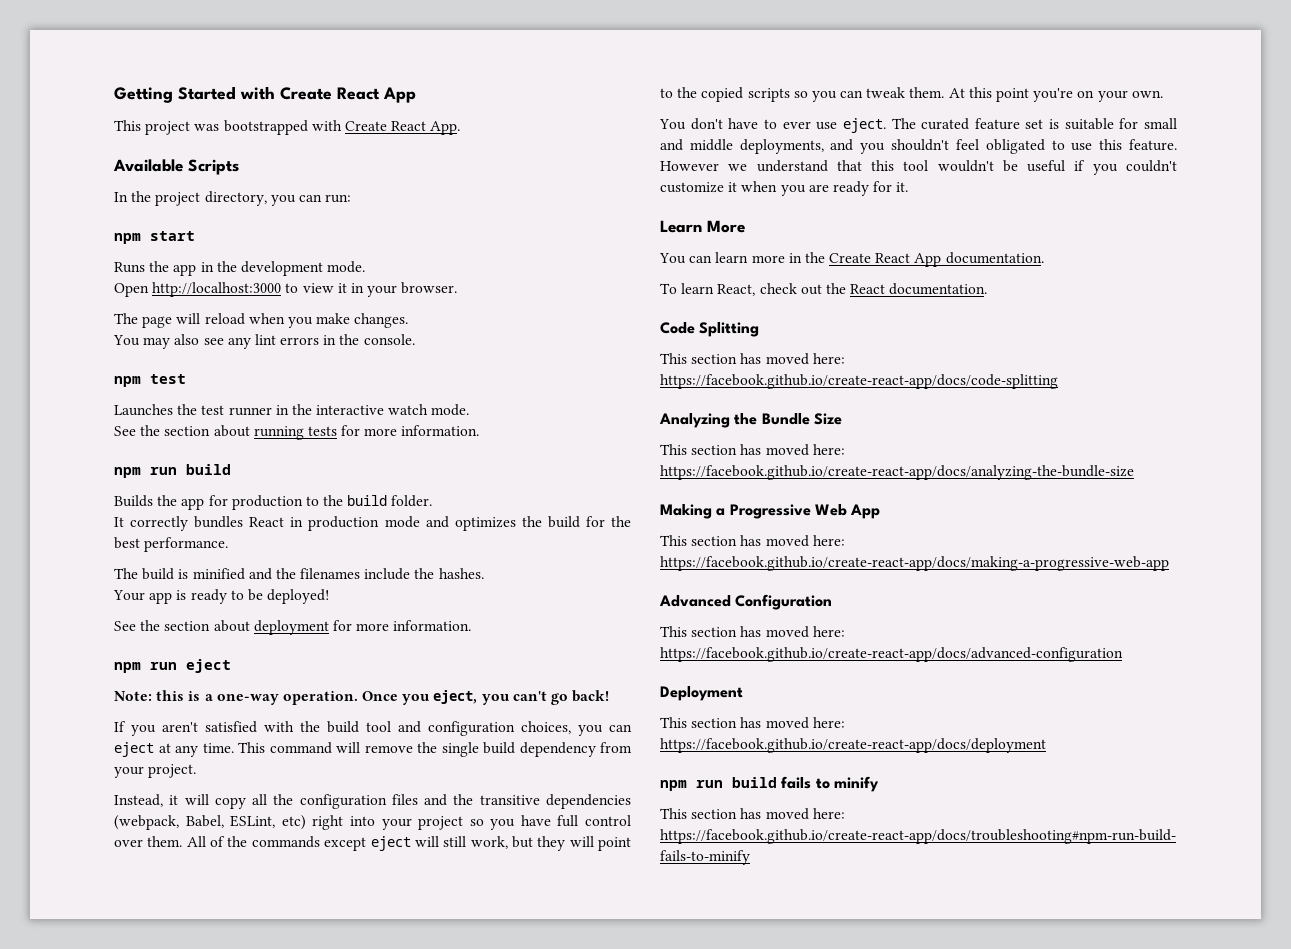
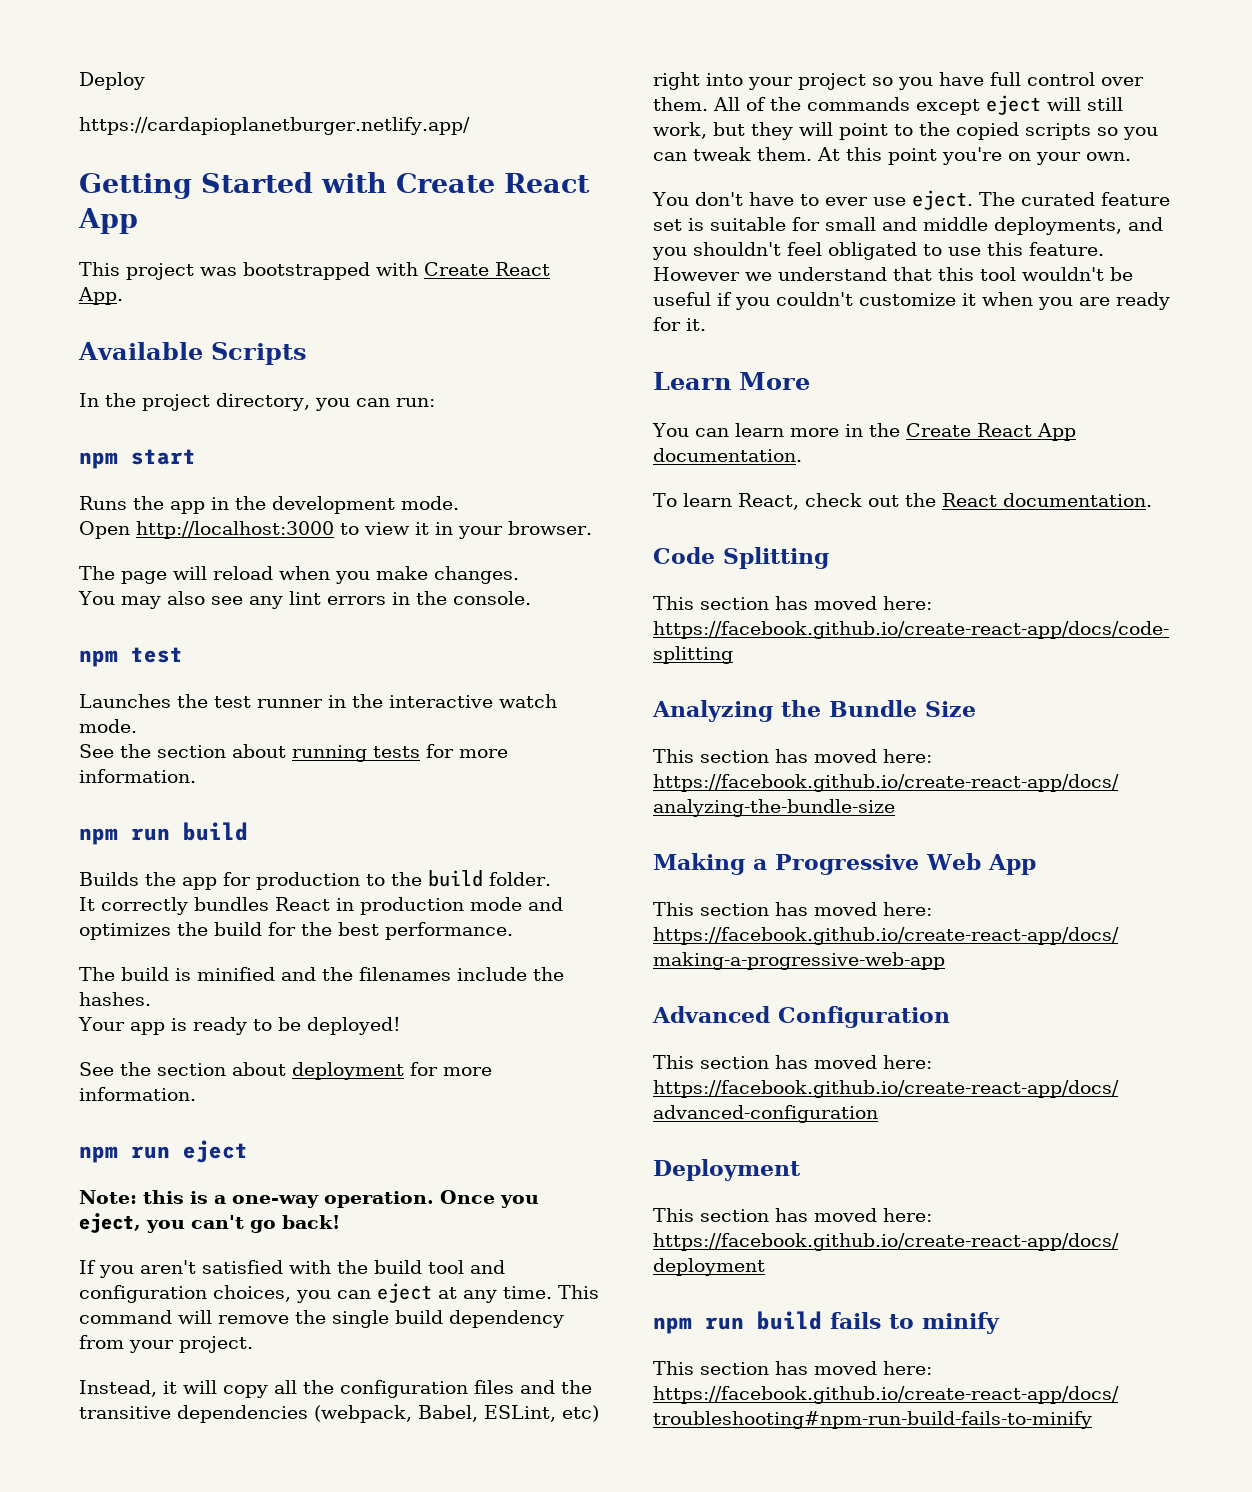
(114, 95) none -> [79,72,145,90] [79,117,470,135] Deploy // https://cardapioplanetburger.netlify.app/ //

